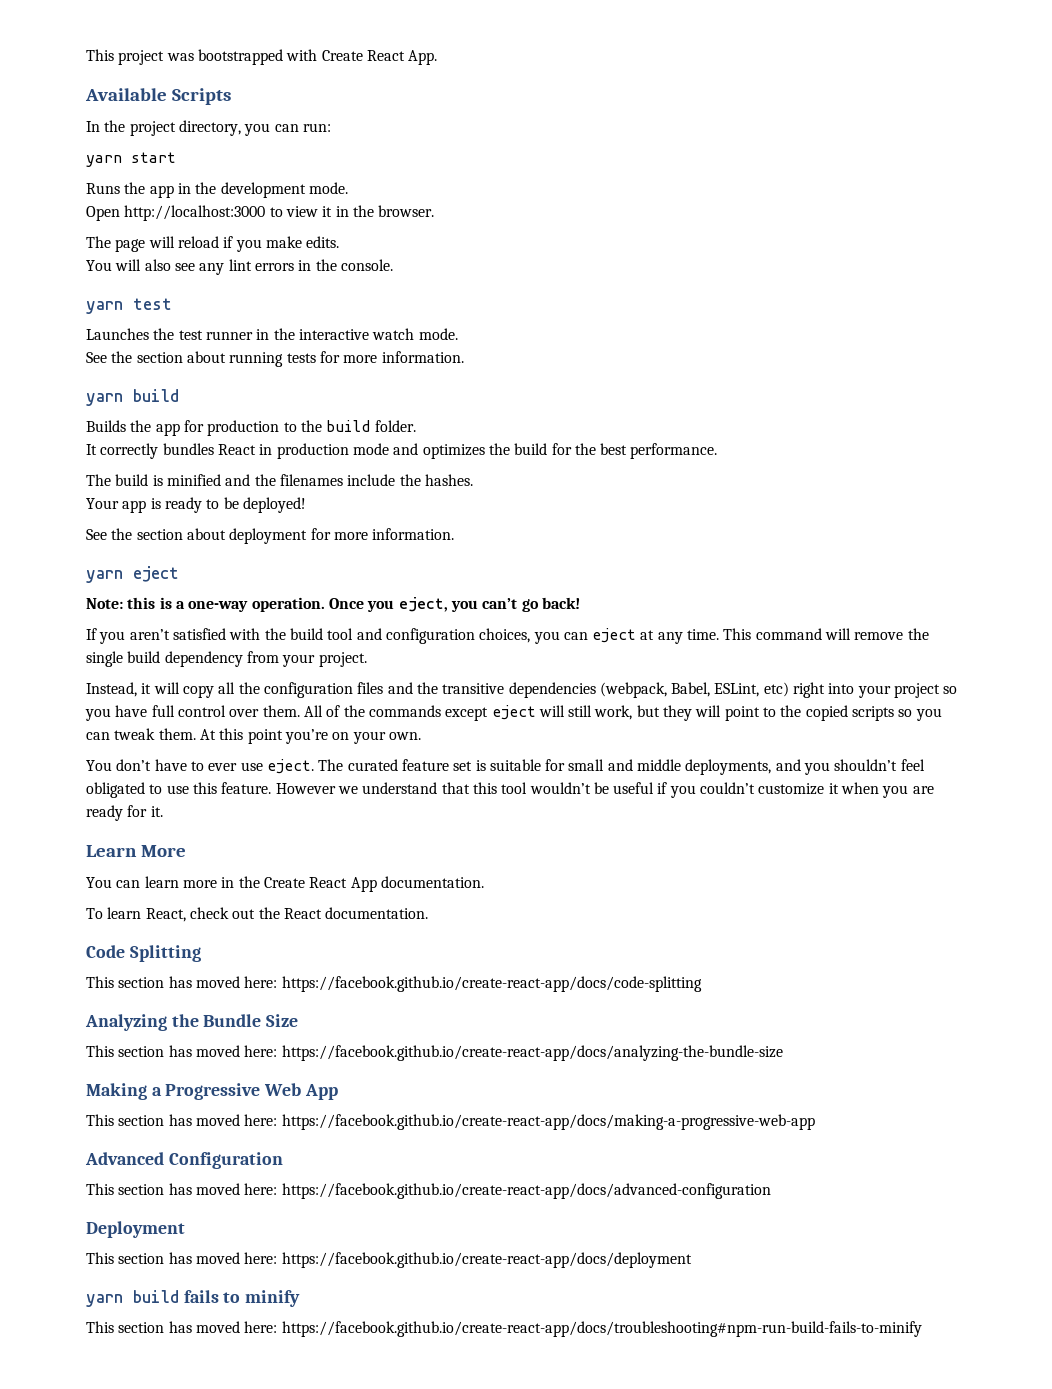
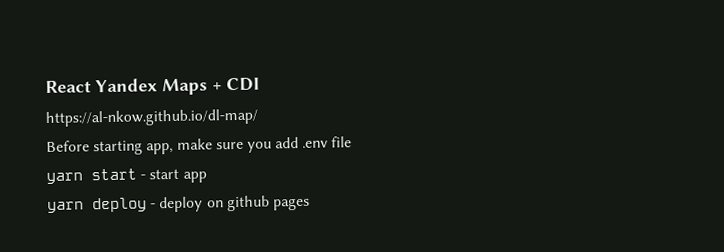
[86,49,438,65] [85,88,231,105] [86,120,331,136] This project was bootstrapped with Create React App. // Available Scripts // In the project directory, you can run: -> [45,77,260,96] [45,108,258,127] [46,136,353,156] React Yandex Maps + CDI // https://al-nkow.github.io/dl-map/ // Before starting app, make sure you add .env file
[86,182,348,198] [86,205,435,221] [86,236,340,252] [86,259,393,275] [86,298,172,314] [86,328,458,340] [86,351,464,367] [86,389,179,406] [86,420,416,436] [86,443,718,459] [86,474,473,486] [86,497,306,513] [86,528,455,544] [86,566,179,583] [86,597,580,612] [86,628,929,644] [86,651,367,667] [86,682,958,698] [85,705,942,721] [86,728,421,744] [86,759,925,775] [86,782,934,798] [86,805,163,821] [86,845,186,857] [86,876,484,892] [86,907,429,922] [86,945,201,962] [86,976,702,992] [85,1014,299,1031] [86,1045,783,1061] [86,1083,338,1100] [86,1114,815,1130] [85,1152,283,1169] [86,1183,771,1199] [86,1221,185,1238] [86,1252,692,1268] [86,1290,301,1307] [86,1321,922,1337] // Runs the app in the development mode. // Open http://localhost:3000 to view it in the browser. // The page will reload if you make edits. // You will also see any lint errors in the console. // yarn test // Launches the test runner in the interactive watch mode. // See the section about running tests for more information. // yarn build // Builds the app for production to the build folder. // It correctly bundles React in production mode and optimizes the build for the best performance. // The build is minified and the filenames include the hashes. // Your app is ready to be deployed! // See the section about deployment for more information. // yarn eject // Note: this is a one-way operation. Once you eject, you can’t go back! // If you aren’t satisfied with the build tool and configuration choices, you can eject at any time. This command will remove the single build dependency from your project. // Instead, it will copy all the configuration files and the transitive dependencies (webpack, Babel, ESLint, etc) right into your project so you have full control over them. All of the commands except eject will still work, but they will point to the copied scripts so you can tweak them. At this point you’re on your own. // You don’t have to ever use eject. The curated feature set is suitable for small and middle deployments, and you shouldn’t feel obligated to use this feature. However we understand that this tool wouldn’t be useful if you couldn’t customize it when you are ready for it. // Learn More // You can learn more in the Create React App documentation. // To learn React, check out the React documentation. // Code Splitting // This section has moved here: https://facebook.github.io/create-react-app/docs/code-splitting // Analyzing the Bundle Size // This section has moved here: https://facebook.github.io/create-react-app/docs/analyzing-the-bundle-size // Making a Progressive Web App // This section has moved here: https://facebook.github.io/create-react-app/docs/making-a-progressive-web-app // Advanced Configuration // This section has moved here: https://facebook.github.io/create-react-app/docs/advanced-configuration // Deployment // This section has moved here: https://facebook.github.io/create-react-app/docs/deployment // yarn build fails to minify // This section has moved here: https://facebook.github.io/create-react-app/docs/troubleshooting#npm-run-build-fails-to-minify -> [140,168,207,183] [47,195,310,213] - start app // yarn deploy - deploy on github pages

